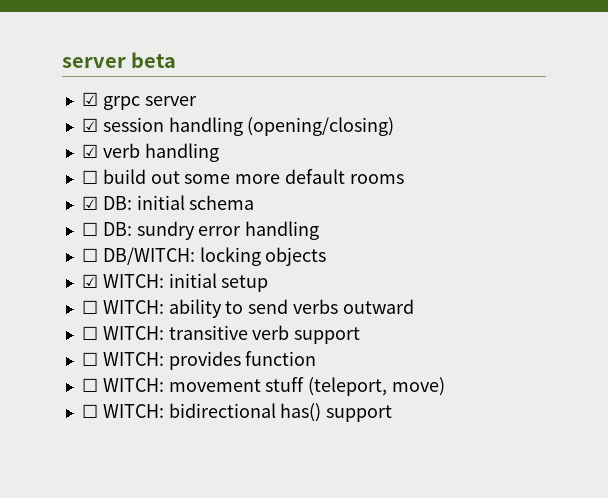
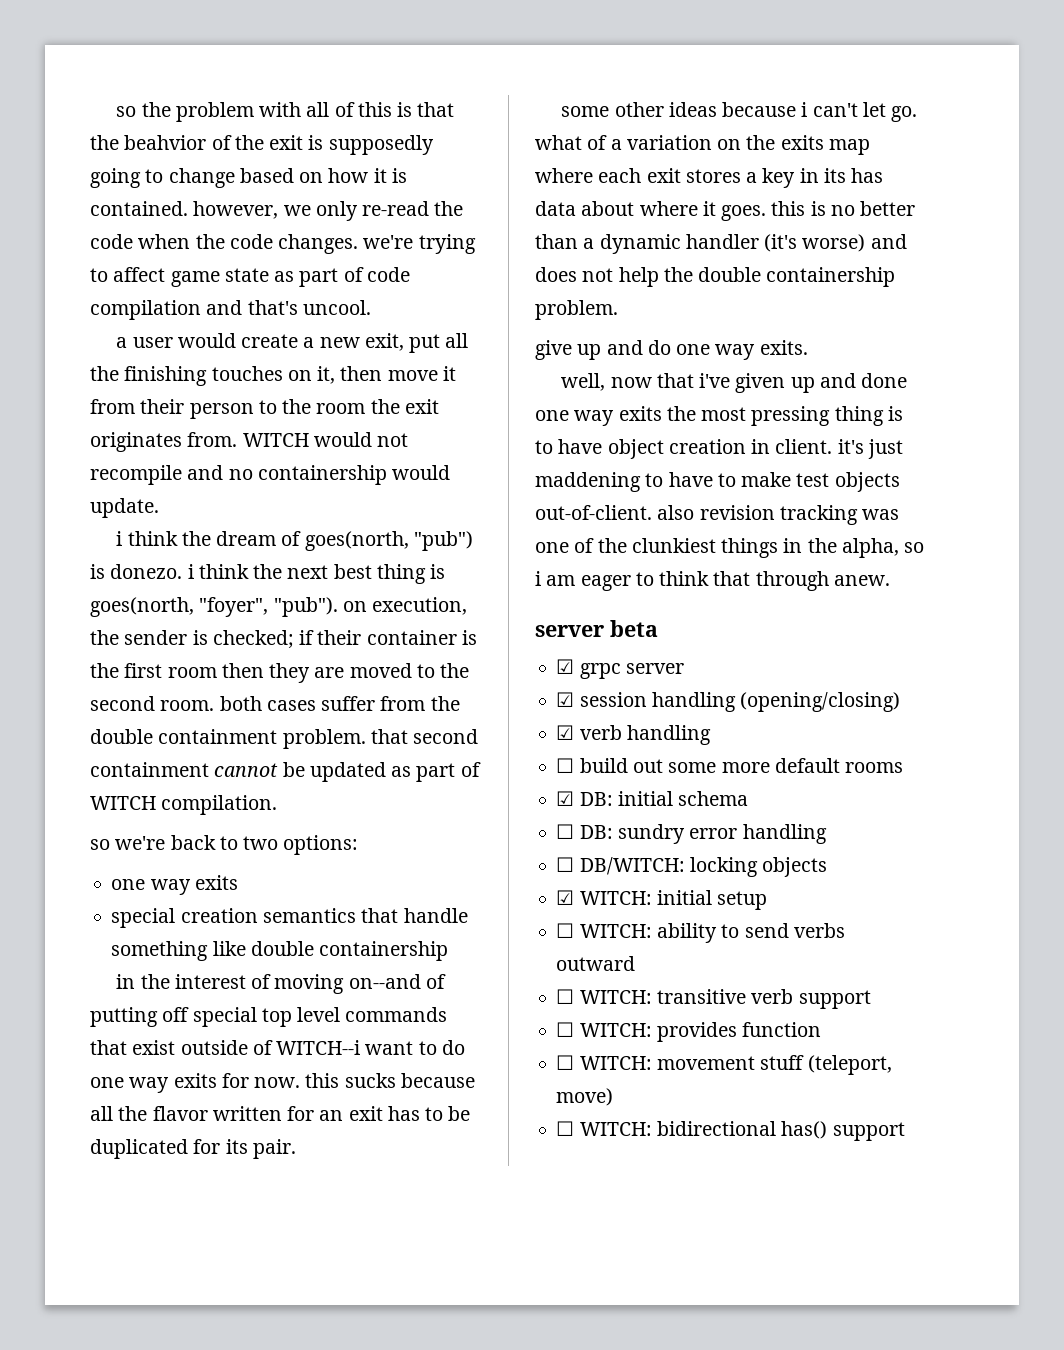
(62, 62) none -> [116,102,455,122] [90,135,434,155] [90,168,407,188] [90,201,464,221] [90,234,476,254] [90,267,410,287] [90,300,371,320] [116,333,469,353] [90,366,456,386] [90,399,439,419] [90,432,409,452] [90,465,451,485] [90,498,159,518] [116,531,473,551] [90,564,446,584] [90,597,468,617] [90,630,477,649] [90,663,470,683] [90,696,460,711] [90,729,479,749] [90,762,481,782] [90,795,278,815] [90,835,359,855] [111,875,238,895] [111,908,468,928] [111,941,449,961] [116,974,446,994] [90,1007,448,1027] [90,1040,465,1055] [90,1073,475,1093] [90,1106,471,1121] [90,1139,296,1159] [561,102,918,122] [535,135,870,155] [535,168,884,188] [535,201,916,221] [535,234,907,254] [535,267,896,287] [535,300,618,320] [535,340,808,360] [561,373,908,393] [535,406,903,426] [535,439,903,459] [535,472,900,492] [535,505,900,525] [535,538,925,558] [535,571,890,591] so the problem with all of this is that the beahvior of the exit is supposedly going to change based on how it is contained. however, we only re-read the code when the code changes. we're trying to affect game state as part of code compilation and that's uncool. // a user would create a new exit, put all the finishing touches on it, then move it from their person to the room the exit originates from. WITCH would not recompile and no containership would update. // i think the dream of goes(north, "pub") is donezo. i think the next best thing is goes(north, "foyer", "pub"). on execution, the sender is checked; if their container is the first room then they are moved to the second room. both cases suffer from the double containment problem. that second containment cannot be updated as part of WITCH compilation. // so we're back to two options: // one way exits // special creation semantics that handle something like double containership // in the interest of moving on--and of putting off special top level commands that exist outside of WITCH--i want to do one way exits for now. this sucks because all the flavor written for an exit has to be duplicated for its pair. // some other ideas because i can't let go. what of a variation on the exits map where each exit stores a key in its has data about where it goes. this is no better than a dynamic handler (it's worse) and does not help the double containership problem. // give up and do one way exits. // well, now that i've given up and done one way exits the most pressing thing is to have object creation in client. it's just maddening to have to make test objects out-of-client. also revision tracking was one of the clunkiest things in the alpha, so i am eager to think that through anew. //

